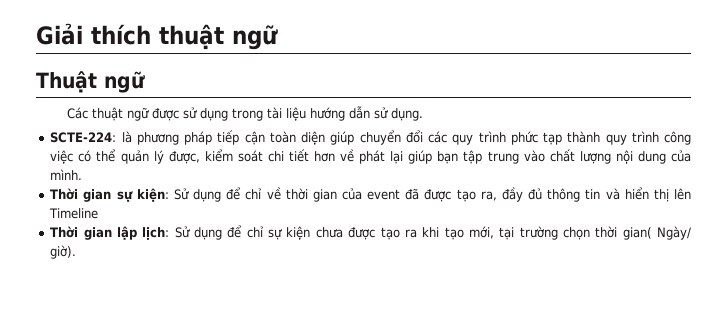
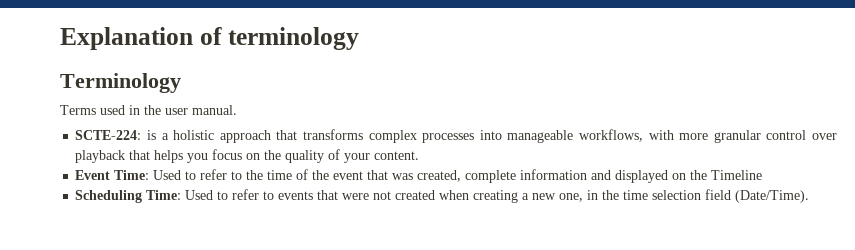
[36,23,278,50] [36,71,145,93] [67,106,424,121] [50,130,691,145] [50,149,692,164] [50,169,83,180] [50,187,692,202] [49,208,99,219] [50,225,692,240] [50,245,77,259] Giải thích thuật ngữ // Thuật ngữ // Các thuật ngữ được sử dụng trong tài liệu hướng dẫn sử dụng. // SCTE-224: là phương pháp tiếp cận toàn diện giúp chuyển đổi các quy trình phức tạp thành quy trình công việc có thể quản lý được, kiểm soát chi tiết hơn về phát lại giúp bạn tập trung vào chất lượng nội dung của mình. // Thời gian sự kiện: Sử dụng để chỉ về thời gian của event đã được tạo ra, đầy đủ thông tin và hiển thị lên Timeline // Thời gian lập lịch: Sử dụng để chỉ sự kiện chưa được tạo ra khi tạo mới, tại trường chọn thời gian( Ngày/ giờ). -> [60,27,359,50] [60,73,181,93] [60,105,237,115] [75,129,838,143] [75,149,420,163] [75,169,763,183] [75,189,810,203] Explanation of terminology // Terminology // Terms used in the user manual. // SCTE-224: is a holistic approach that transforms complex processes into manageable workflows, with more granular control over playback that helps you focus on the quality of your content. // Event Time: Used to refer to the time of the event that was created, complete information and displayed on the Timeline // Scheduling Time: Used to refer to events that were not created when creating a new one, in the time selection field (Date/Time).

